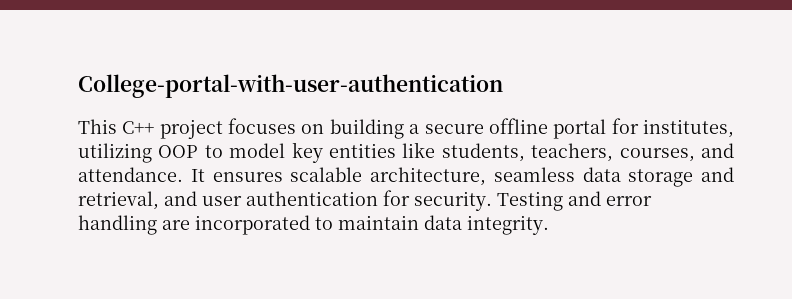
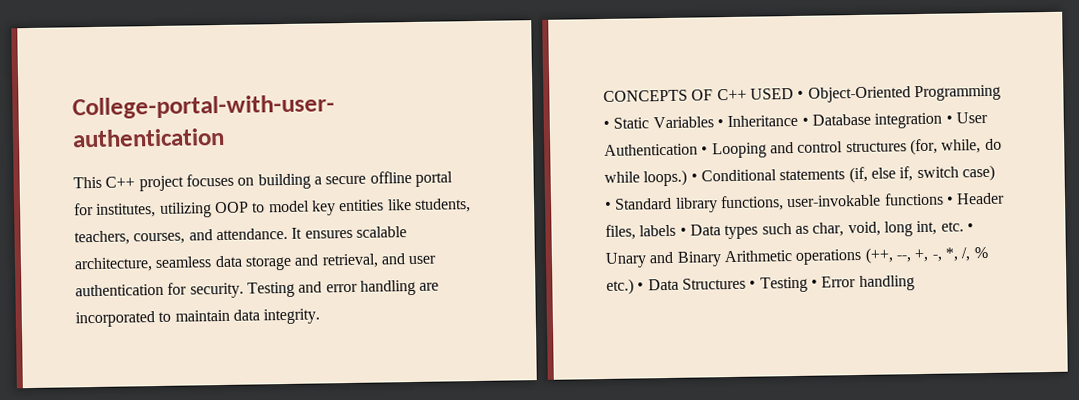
(549, 225) none -> [603,84,1001,103] [603,111,988,129] [604,138,1002,159] [604,164,995,187] [605,192,1006,213] [605,220,974,240] [605,246,988,268] [606,275,915,295] // CONCEPTS OF C++ USED • Object-Oriented Programming • Static Variables • Inheritance • Database integration • User Authentication • Looping and control structures (for, while, do while loops.) • Conditional statements (if, else if, switch case) • Standard library functions, user-invokable functions • Header files, labels • Data types such as char, void, long int, etc. • Unary and Binary Arithmetic operations (++, --, +, -, *, /, % etc.) • Data Structures • Testing • Error handling

